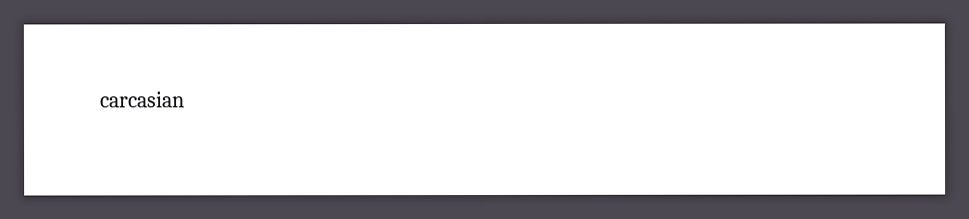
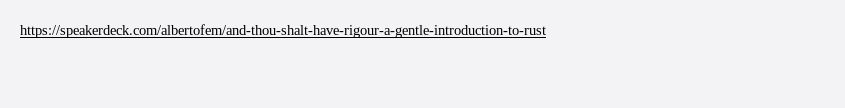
[99,91,184,108] carcasian -> [20,24,546,38] https://speakerdeck.com/albertofem/and-thou-shalt-have-rigour-a-gentle-introduction-to-rust

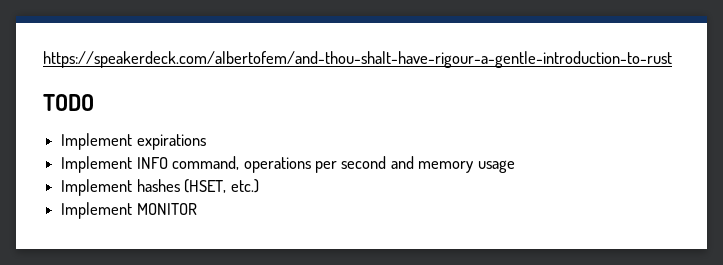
(546, 31) none -> [43,94,94,111] [61,133,206,150] [61,156,515,173] [61,179,259,196] [61,202,197,219] // TODO // Implement expirations // Implement INFO command, operations per second and memory usage // Implement hashes (HSET, etc.) // Implement MONITOR

